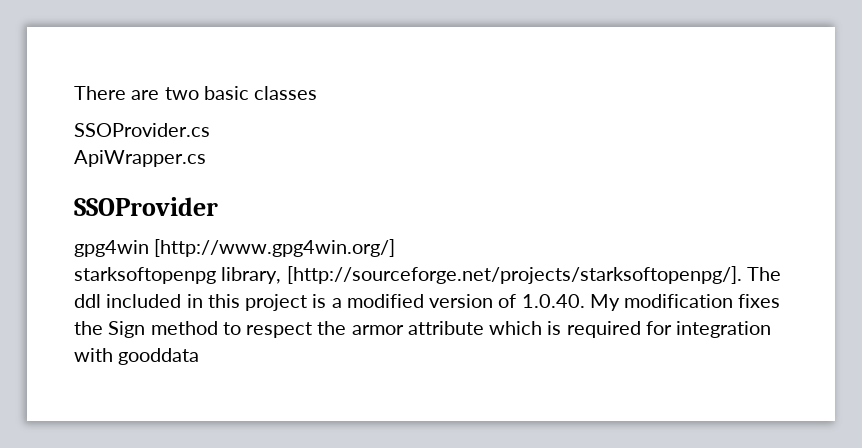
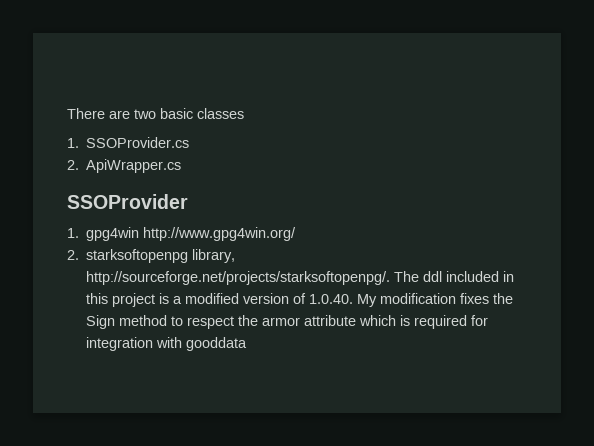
(318, 93) none -> [67,138,79,148] 1.
(210, 130) none -> [67,160,79,170] 2.
[74,239,396,257] gpg4win [http://www.gpg4win.org/] // -> [67,227,297,241] [67,250,79,260] 1. gpg4win http://www.gpg4win.org/ // 2.
[286,266,742,284] [http://sourceforge.net/projects/starksoftopenpg/]. -> [86,271,391,285] http://sourceforge.net/projects/starksoftopenpg/.

